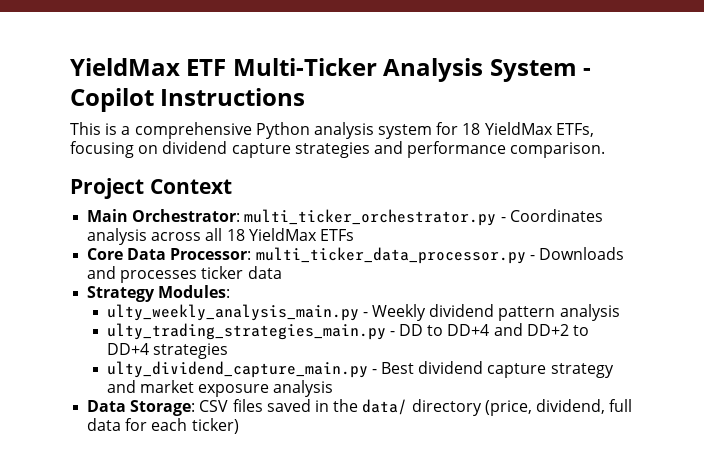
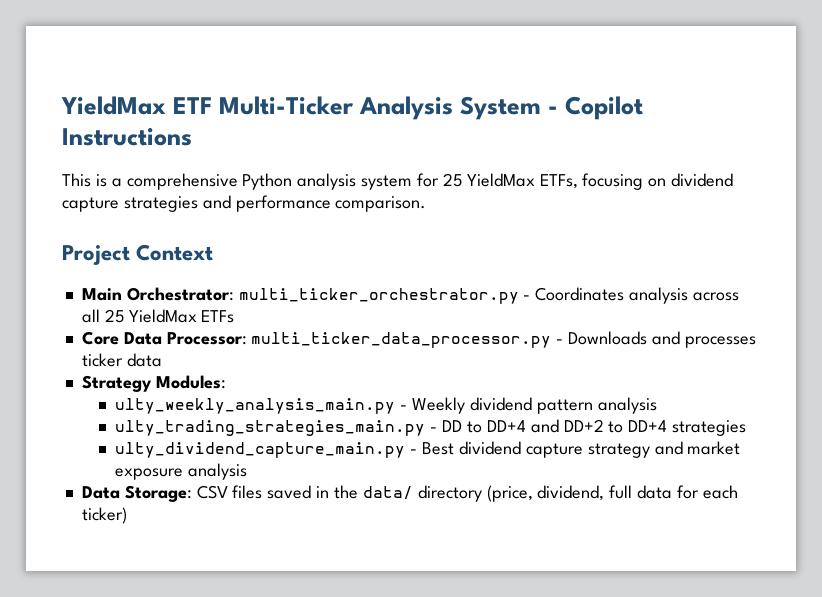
[462,123,481,135] 18 -> [442,173,462,187] 25
[226,229,245,241] 18 -> [104,309,124,323] 25

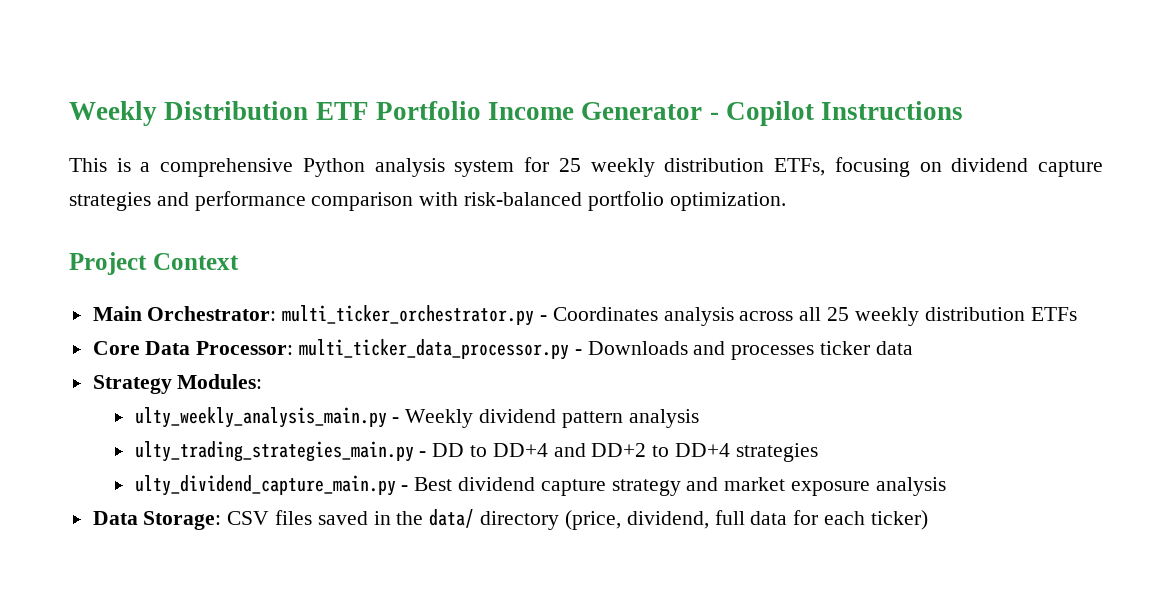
[61,96,541,120] YieldMax ETF Multi-Ticker Analysis System -> [69,101,703,126] Weekly Distribution ETF Portfolio Income Generator
[466,173,535,187] YieldMax -> [590,158,765,177] weekly distribution
[335,196,427,212] comparison. -> [311,191,786,211] comparison with risk-balanced portfolio optimization.
[128,309,197,323] YieldMax -> [854,307,1025,326] weekly distribution

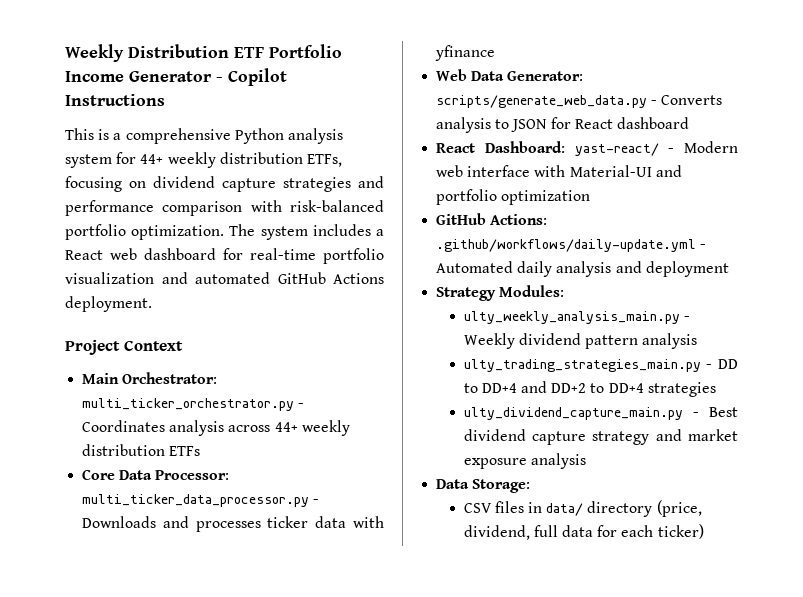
[558,158,581,172] 25 -> [140,154,164,164] 44+
(786, 201) none -> [229,224,384,240] [65,248,384,264] [65,272,384,284] [65,296,152,312] The system includes a React web dashboard for real-time portfolio visualization and automated GitHub Actions deployment.
[799,307,850,321] all 25 -> [274,422,298,432] 44+
(913, 348) none -> [353,516,384,528] [435,45,496,61] [436,69,584,81] [436,95,723,108] [436,117,689,133] [436,141,738,156] [436,165,682,177] [436,189,591,205] [436,213,548,225] [436,239,707,252] [436,261,729,277] with yfinance // Web Data Generator: scripts/generate_web_data.py - Converts analysis to JSON for React dashboard // React Dashboard: yast-react/ - Modern web interface with Material-UI and portfolio optimization // GitHub Actions: .github/workflows/daily-update.yml - Automated daily analysis and deployment
(222, 520) none -> (531, 486) //
[317,511,424,525] saved in the -> [528,502,543,513] in

